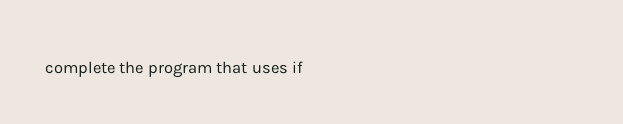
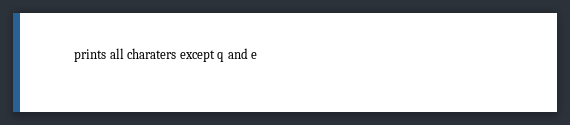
[45,61,304,78] complete the program that uses if -> [74,48,258,62] prints all charaters except q and e

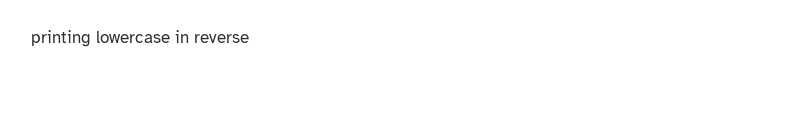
[74,48,258,62] prints all charaters except q and e -> [31,30,249,47] printing lowercase in reverse

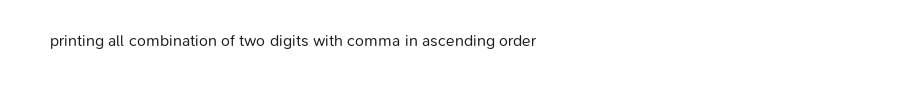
[96,30,249,43] lowercase in reverse -> [108,34,538,49] all combination of two digits with comma in ascending order

